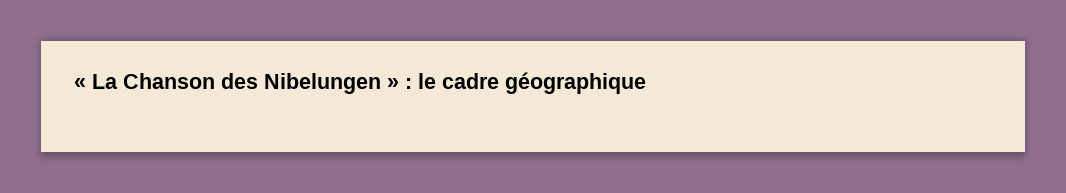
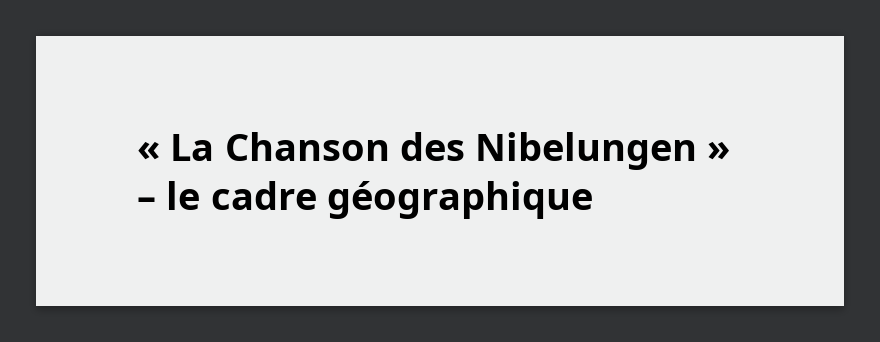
[405,78,412,89] : -> [137,197,156,210] –

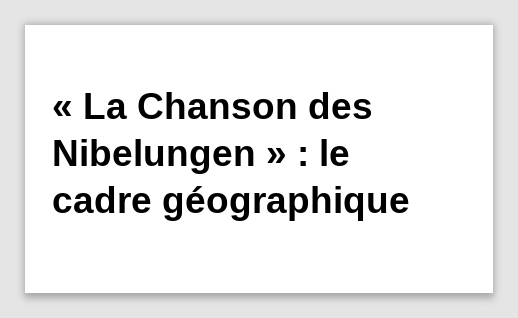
[137,197,156,210] – -> [297,147,309,166] :

